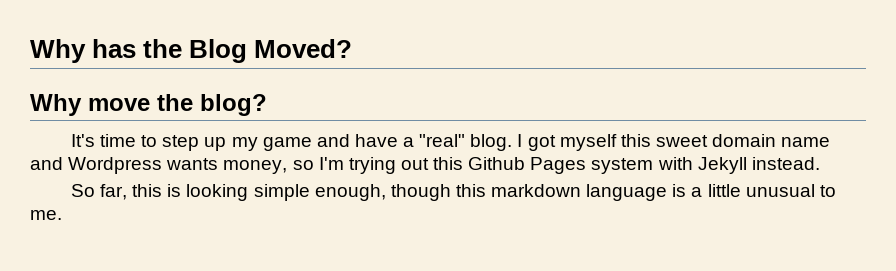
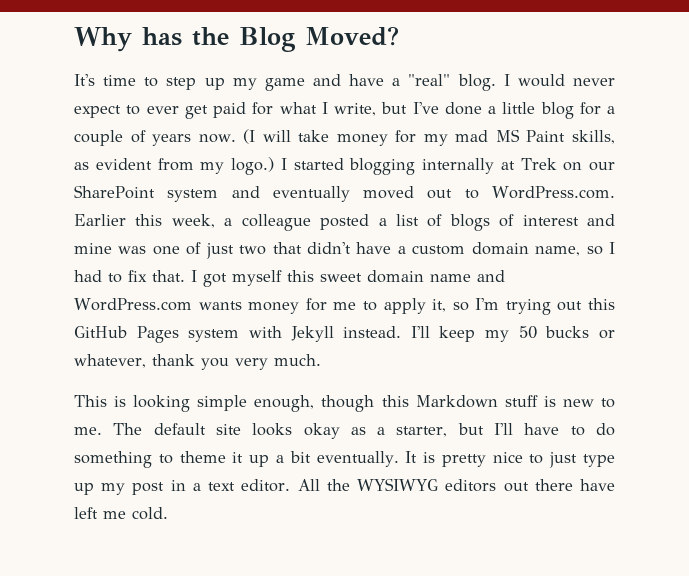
[30,94,267,116] // Why move the blog? -> (399, 36) none
(523, 140) none -> [517,74,616,87] [74,102,615,119] [74,129,615,146] [74,157,615,175] [74,185,616,202] [74,214,615,231] [74,242,616,259] [74,270,197,283] would never expect to ever get paid for what I write, but I've done a little blog for a couple of years now. (I will take money for my mad MS Paint skills, as evident from my logo.) I started blogging internally at Trek on our SharePoint system and eventually moved out to WordPress.com. Earlier this week, a colleague posted a list of blogs of interest and mine was one of just two that didn't have a custom domain name, so I had to fix that. I
[68,157,288,174] Wordpress wants money, -> [74,298,447,314] WordPress.com wants money for me to apply it,
[468,157,526,170] Github -> [74,326,127,338] GitHub
[70,184,163,200] // So far, this -> [410,326,615,342] [74,354,321,370] [74,395,107,407] I'll keep my 50 bucks or whatever, thank you very much. // This
[491,184,836,201] [30,210,62,220] markdown language is a little unusual to me. -> [415,395,615,408] [74,423,616,439] [74,451,615,468] [74,478,615,495] [74,507,168,520] Markdown stuff is new to me. The default site looks okay as a starter, but I'll have to do something to theme it up a bit eventually. It is pretty nice to just type up my post in a text editor. All the WYSIWYG editors out there have left me cold.

